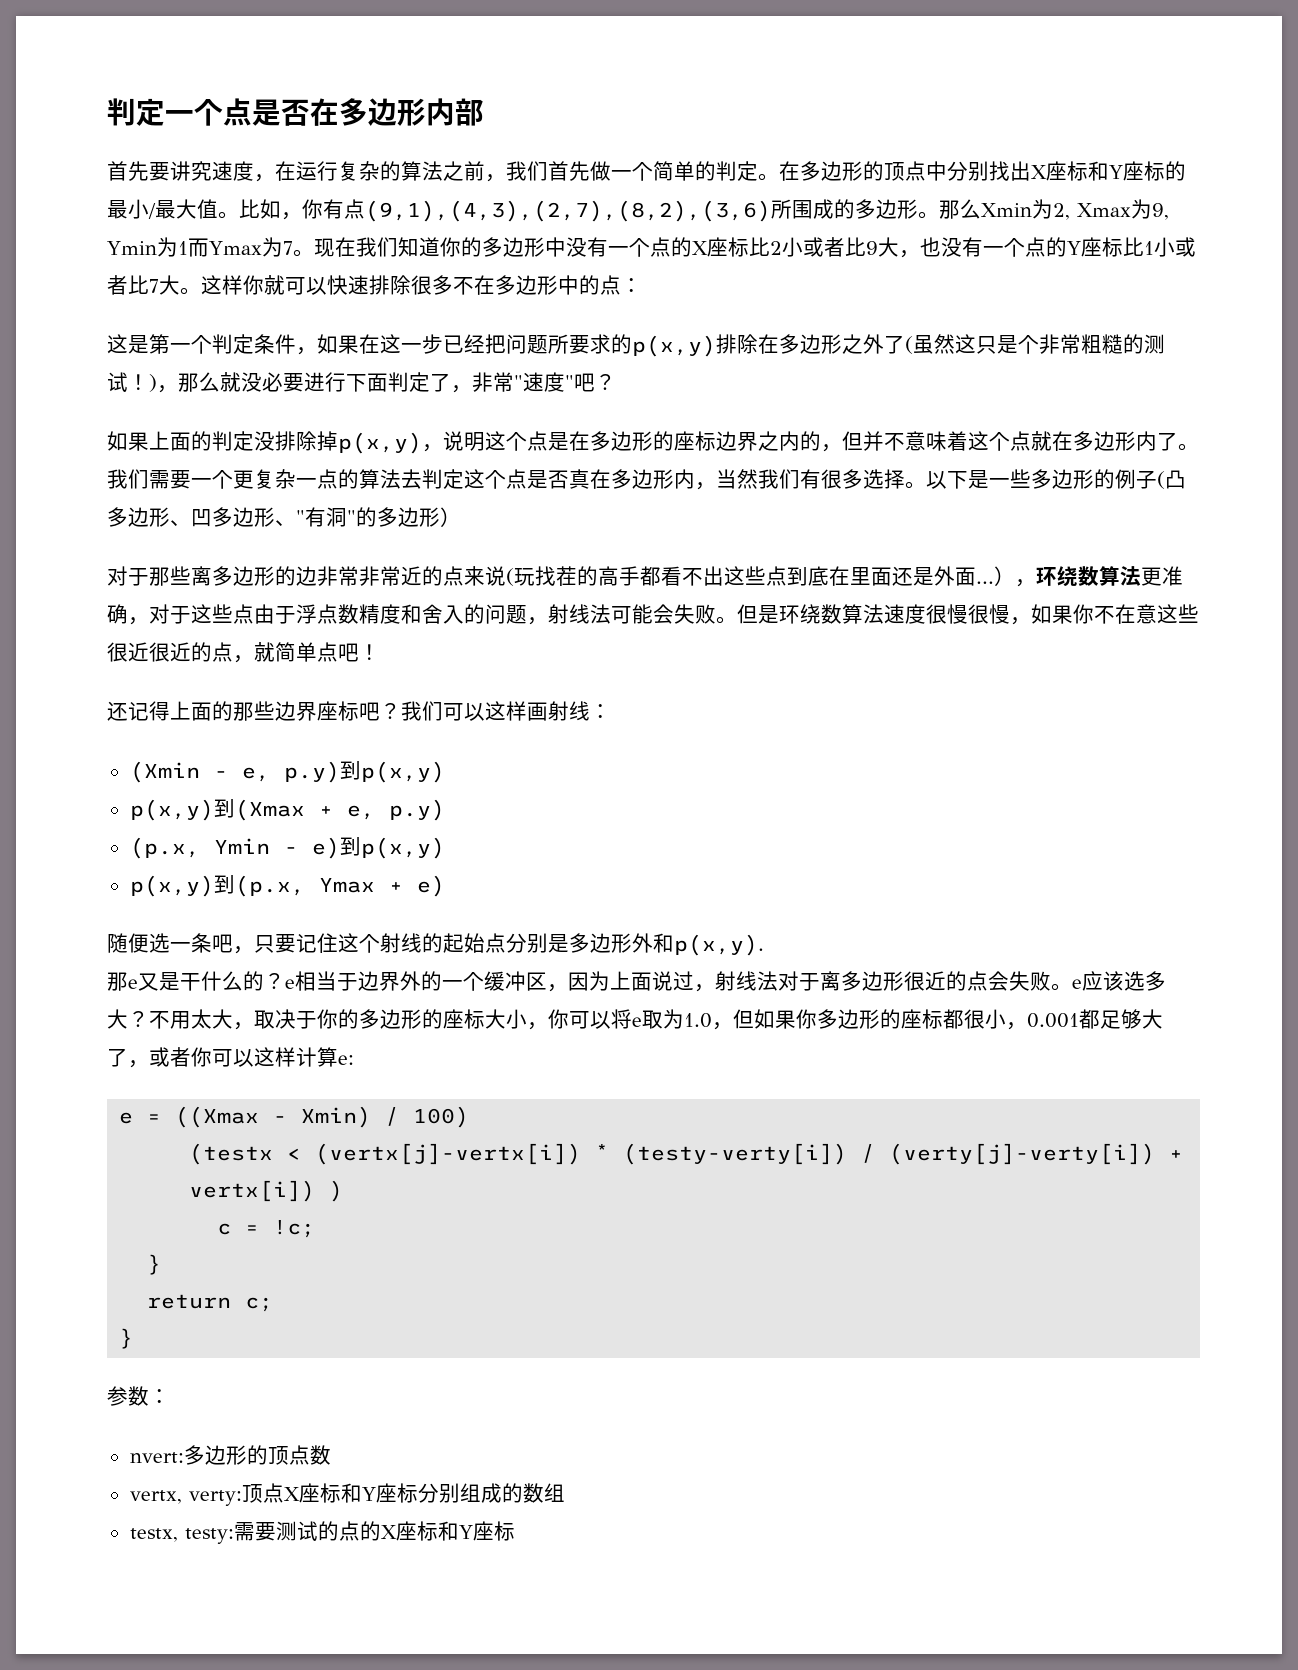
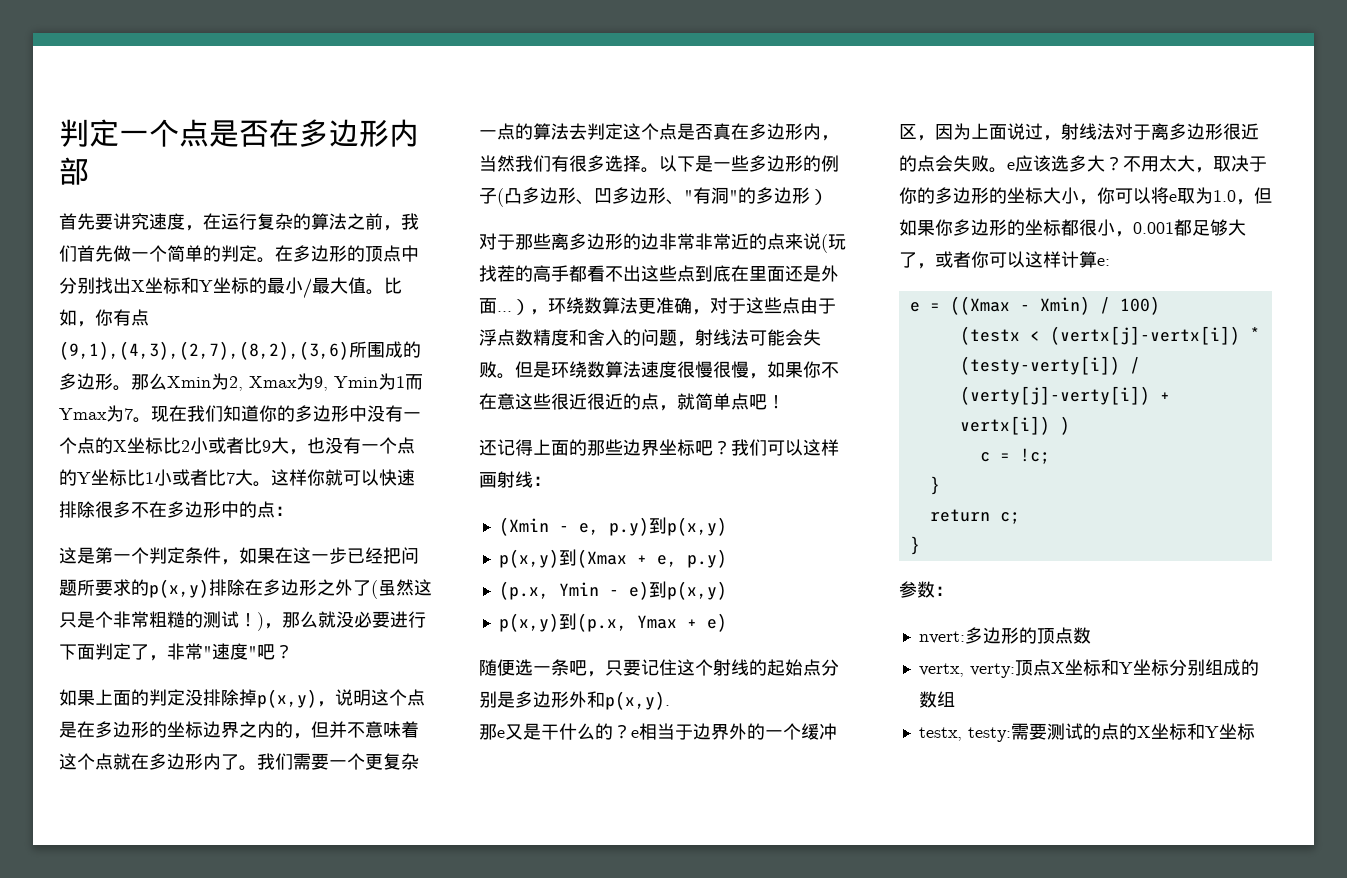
[1046,161,1144,181] 座标和Y座 -> [145,277,231,294] 坐标和Y坐
[706,237,728,257] 座 -> [127,437,145,453] 坐
[1080,237,1102,257] 座 -> [91,469,109,485] 坐
[674,431,695,451] 座 -> [167,721,185,737] 坐
[317,701,338,721] 座 -> [659,439,677,455] 坐
[443,1009,464,1029] 座 -> [1007,187,1025,203] 坐
[901,1009,922,1029] 座 -> [1025,219,1043,235] 坐
[298,1483,397,1503] 座标和Y座 -> [1064,659,1151,676] 坐标和Y坐
[395,1521,494,1541] 座标和Y座 -> [1150,723,1237,740] 坐标和Y坐

